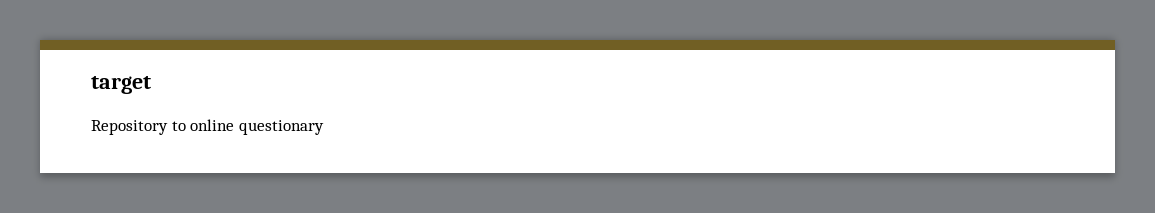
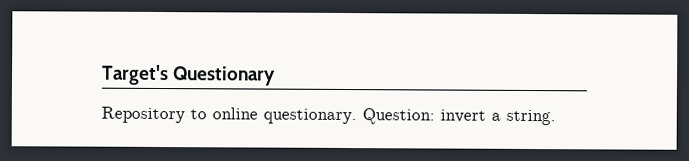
[91,76,151,94] target -> [101,64,277,86] Target's Questionary
[238,120,324,135] questionary -> [263,108,556,126] questionary. Question: invert a string.

